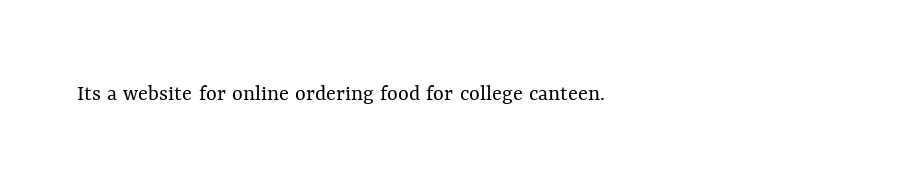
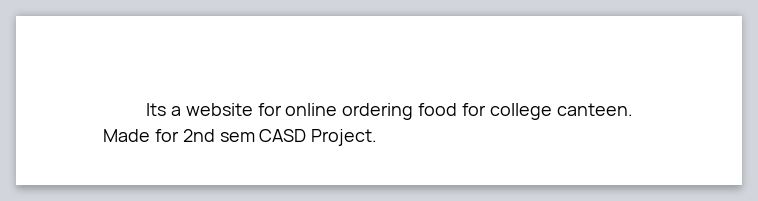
(605, 93) none -> [103,129,378,146] Made for 2nd sem CASD Project.

